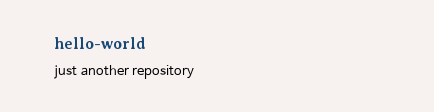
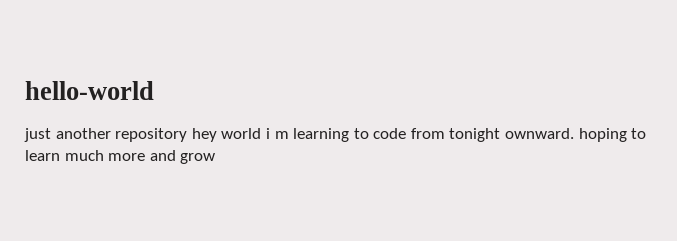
(195, 72) none -> [191,128,647,142] [25,150,216,164] hey world i m learning to code from tonight ownward. hoping to learn much more and grow

